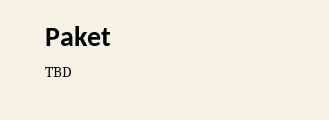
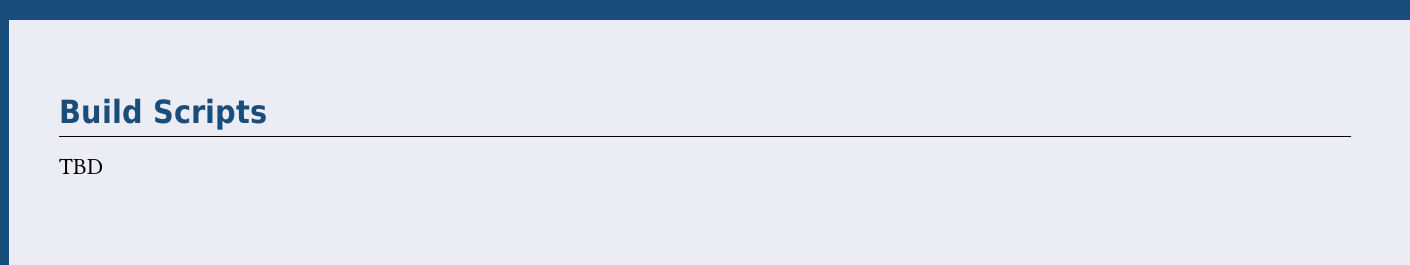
[45,26,111,46] Paket -> [59,98,267,130] Build Scripts

